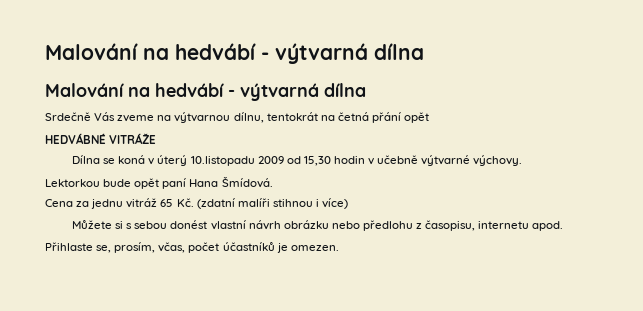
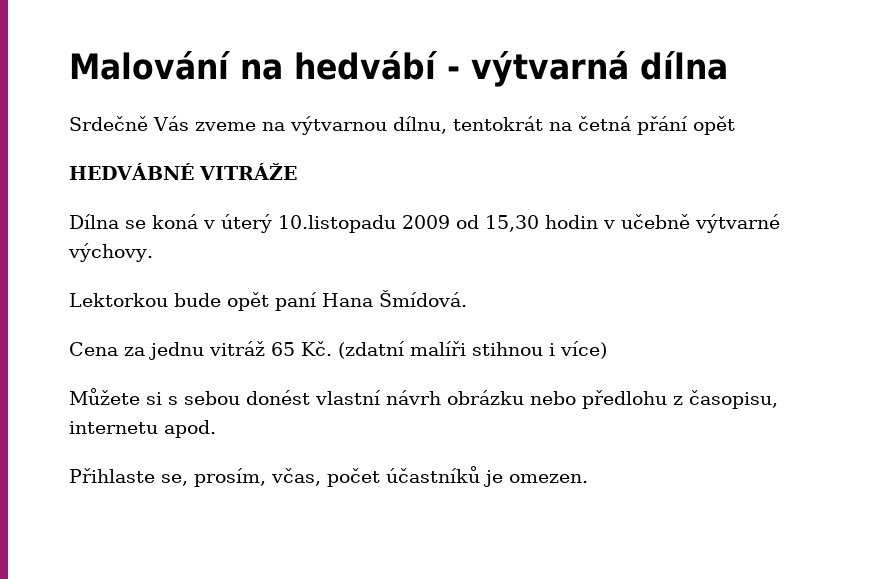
[45,43,424,64] [45,83,366,101] Malování na hedvábí - výtvarná dílna // Malování na hedvábí - výtvarná dílna -> [69,51,728,87] Malování na hedvábí - výtvarná dílna

